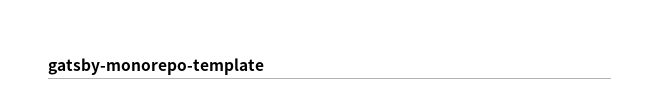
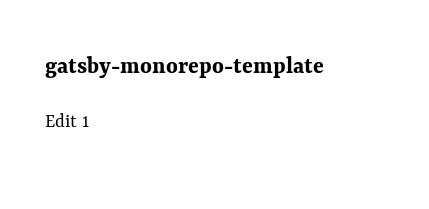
(264, 66) none -> [45,113,90,127] // Edit 1

